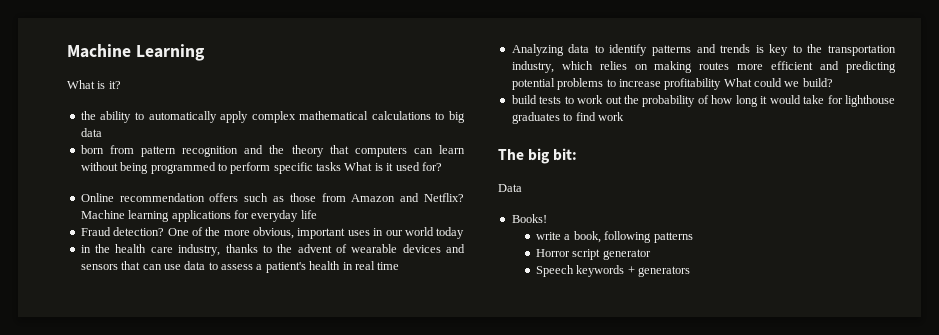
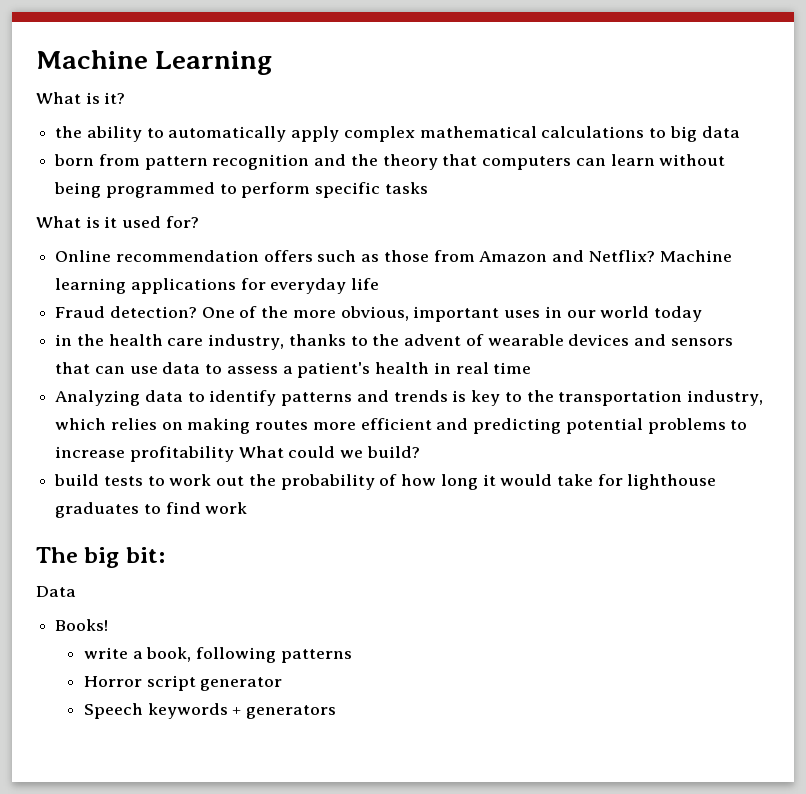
(341, 166) none -> (428, 188) //

